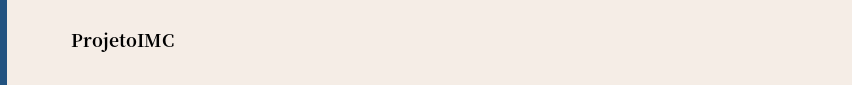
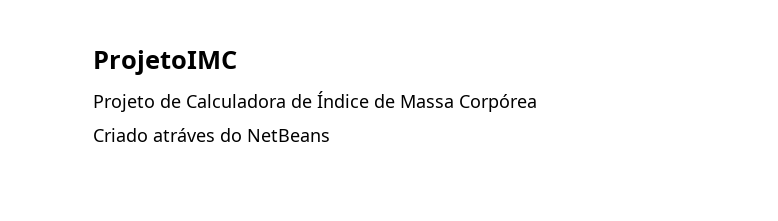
(174, 42) none -> [93,91,537,112] [93,128,330,142] // Projeto de Calculadora de Índice de Massa Corpórea // Criado atráves do NetBeans

